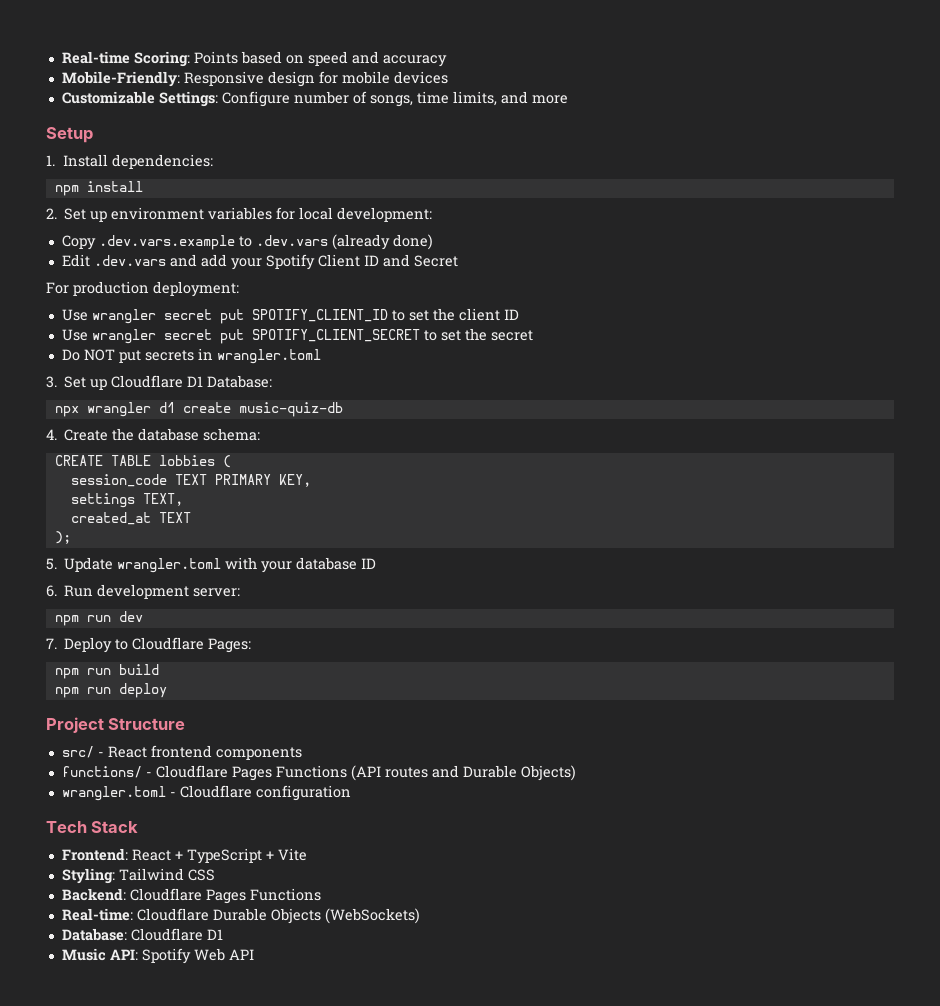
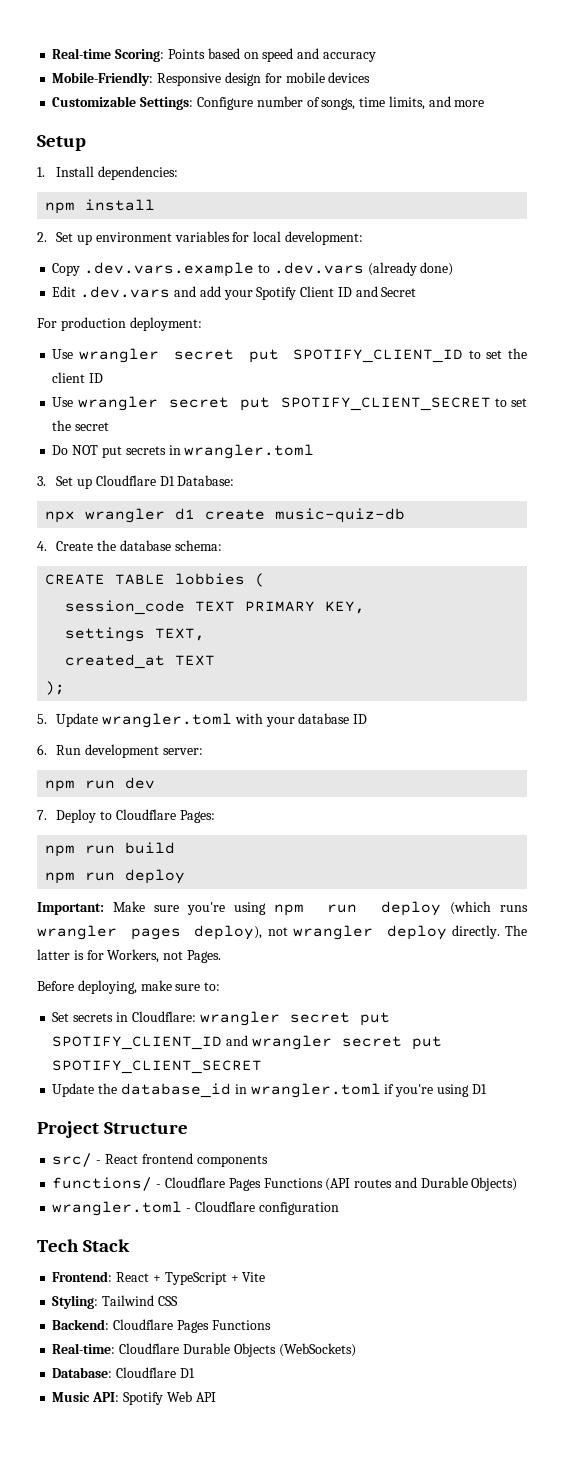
(167, 690) none -> [37,901,528,916] [37,925,527,940] [37,949,221,963] [37,980,221,994] [52,1011,390,1026] [52,1035,442,1050] [52,1060,263,1074] [52,1083,487,1098] // Important: Make sure you're using npm run deploy (which runs wrangler pages deploy), not wrangler deploy directly. The latter is for Workers, not Pages. // Before deploying, make sure to: // Set secrets in Cloudflare: wrangler secret put SPOTIFY_CLIENT_ID and wrangler secret put SPOTIFY_CLIENT_SECRET // Update the database_id in wrangler.toml if you're using D1

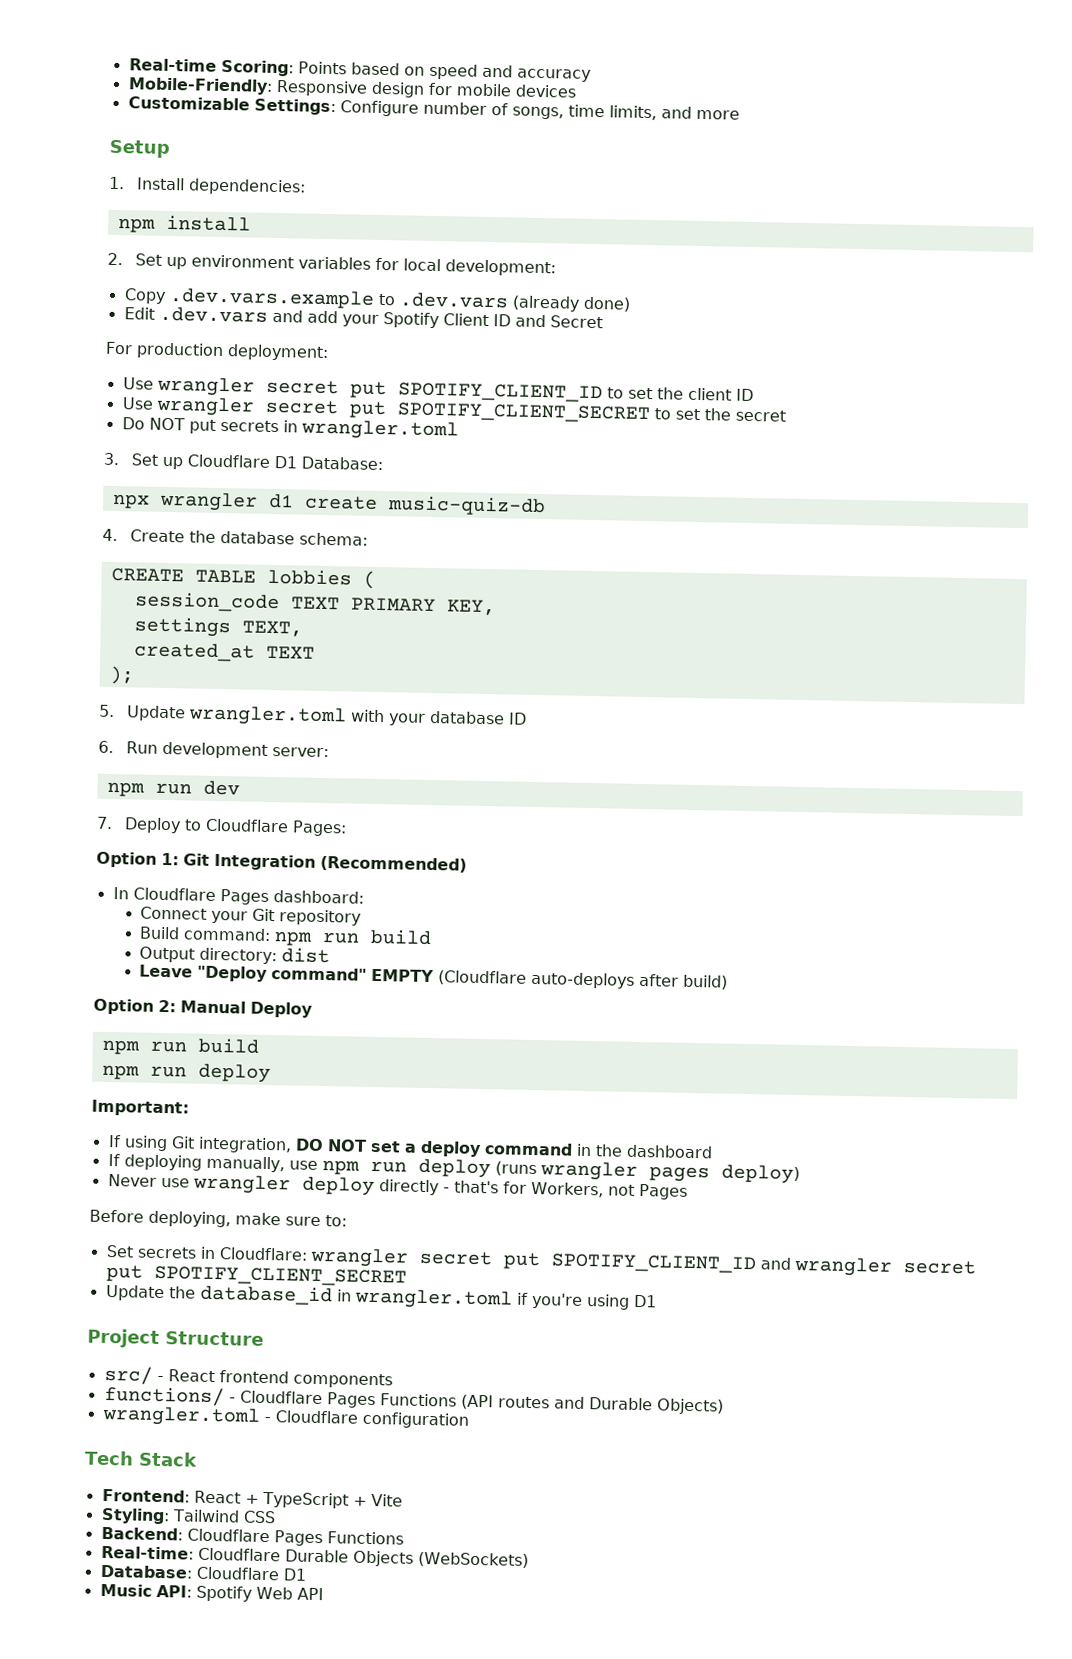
(215, 816) none -> [96,851,467,873] [112,887,364,905] [140,906,362,926] [139,926,433,946] [139,946,331,965] [139,964,729,990] [93,998,313,1018] // Option 1: Git Integration (Recommended) // In Cloudflare Pages dashboard: // Connect your Git repository // Build command: npm run build // Output directory: dist // Leave "Deploy command" EMPTY (Cloudflare auto-deploys after build) // Option 2: Manual Deploy
[112,901,528,916] [37,925,527,940] [37,949,84,960] Make sure you're using npm run deploy (which runs wrangler pages deploy), not wrangler deploy directly. The latter is -> [107,1134,713,1159] [107,1153,800,1185] [107,1173,499,1197] // If using Git integration, DO NOT set a deploy command in the dashboard // If deploying manually, use npm run deploy (runs wrangler pages deploy) // Never use wrangler deploy directly - that's
[186,950,221,963] Pages. -> [638,1183,688,1200] Pages

